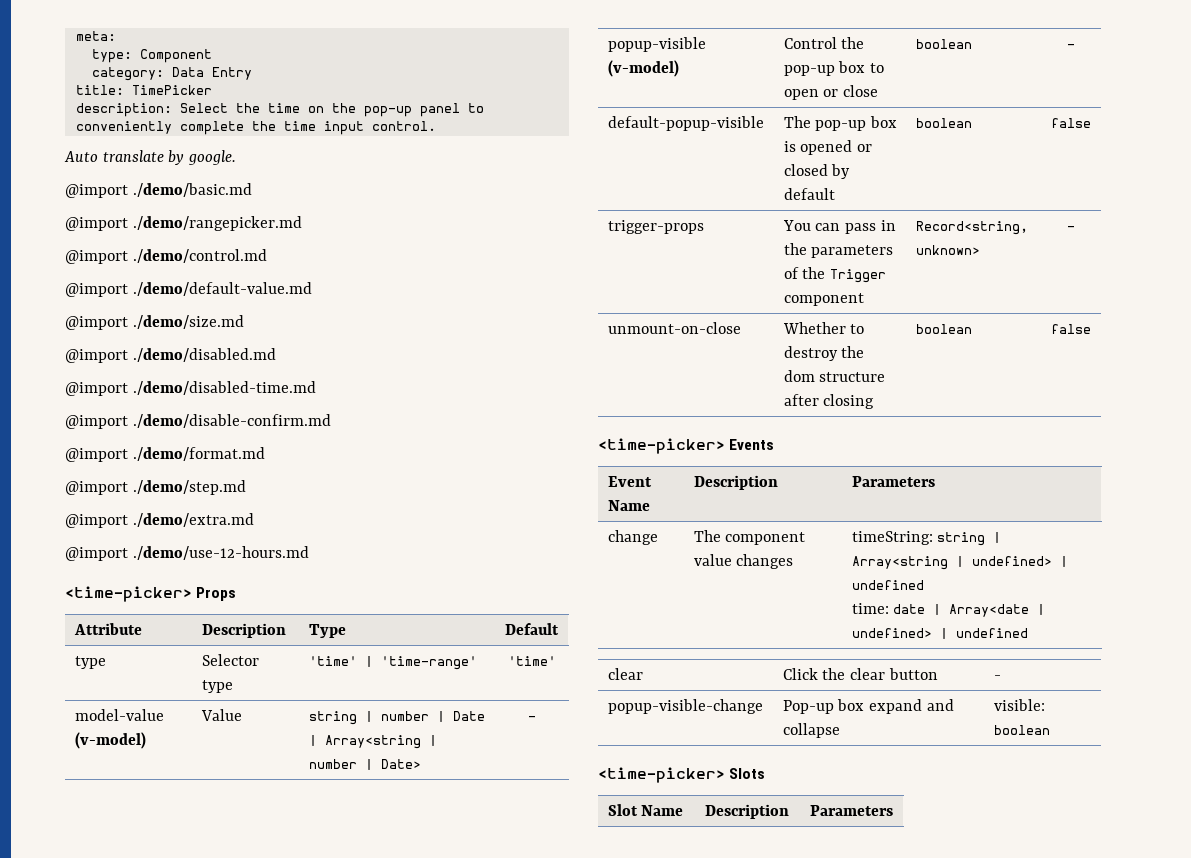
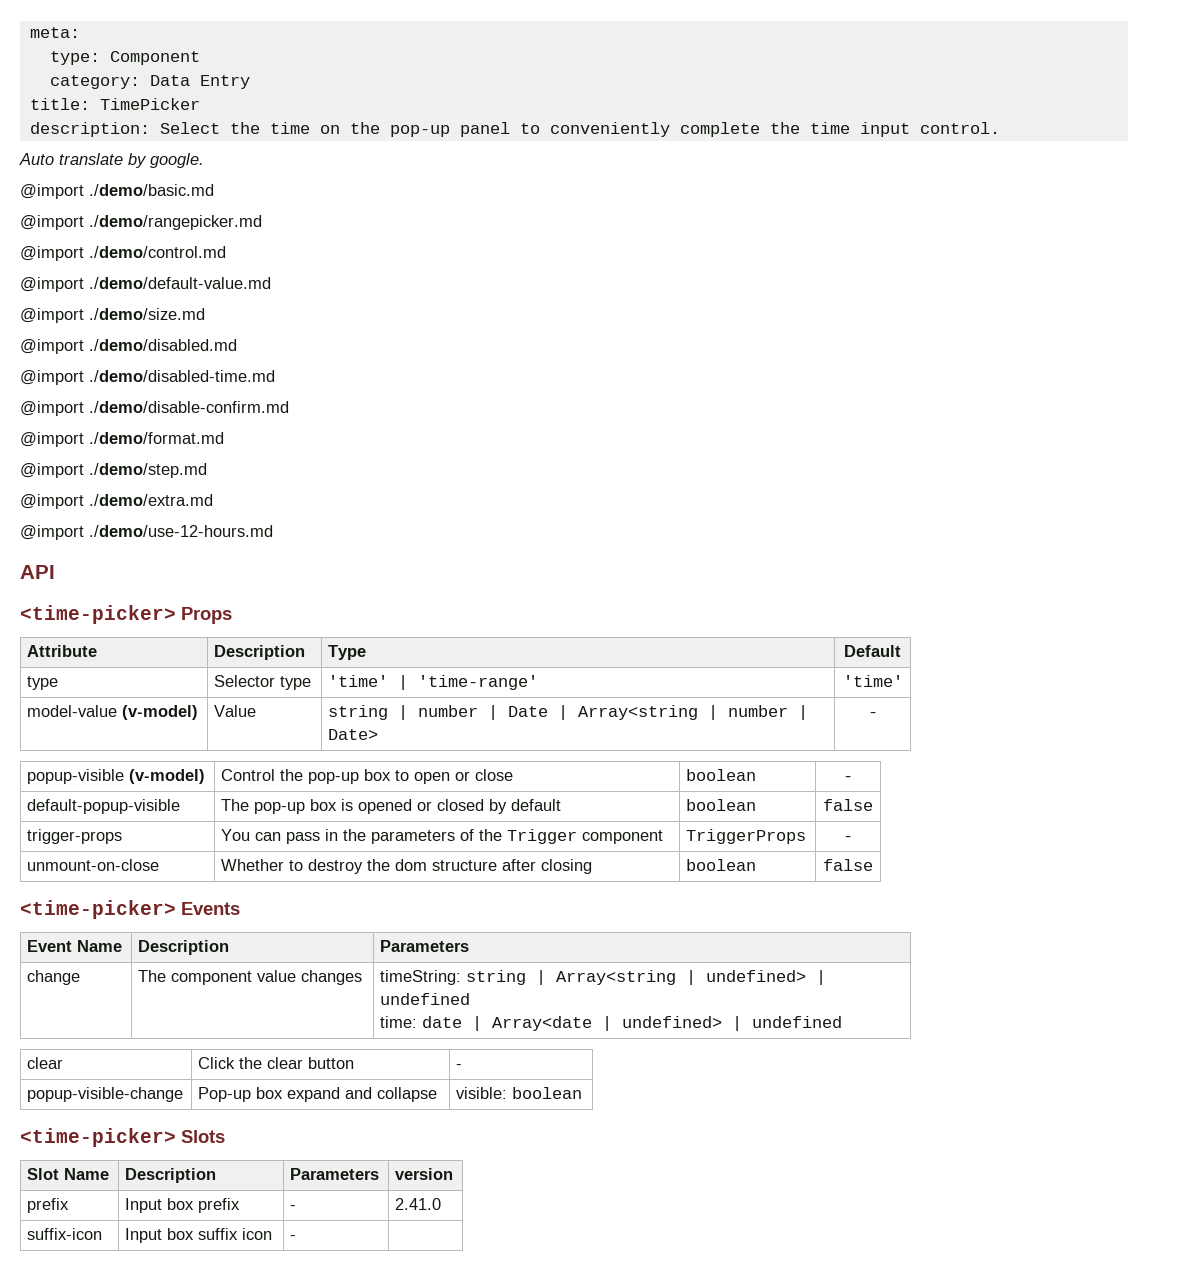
(309, 553) none -> [20,565,55,579] // API
[915,221,1028,235] [915,245,980,255] Record<string, unknown> -> [686,829,807,844] TriggerProps
(893, 810) none -> [395,1168,454,1180] [27,1198,70,1213] [125,1198,241,1213] [290,1205,297,1210] [395,1198,442,1210] [27,1228,103,1240] [125,1228,273,1243] [290,1235,297,1240] | version // prefix | Input box prefix | - | 2.41.0 // suffix-icon | Input box suffix icon | - |

